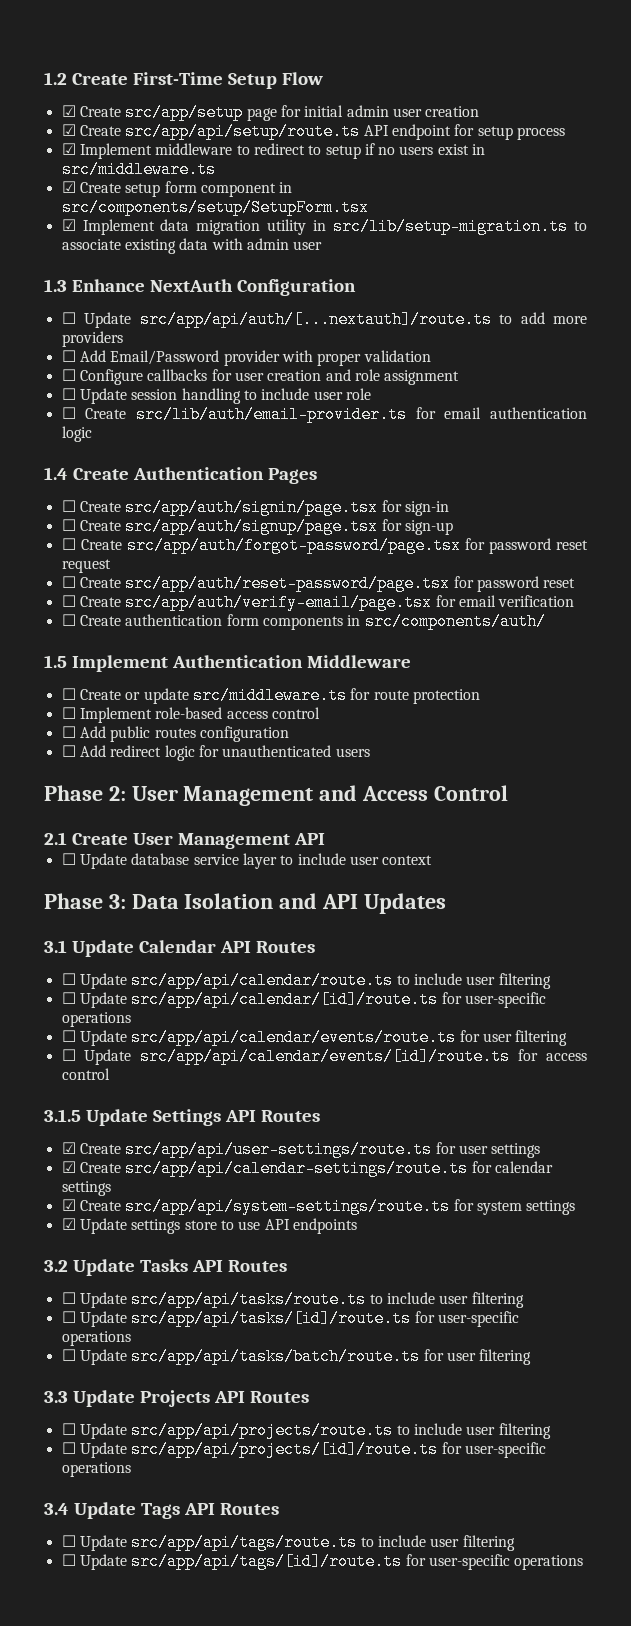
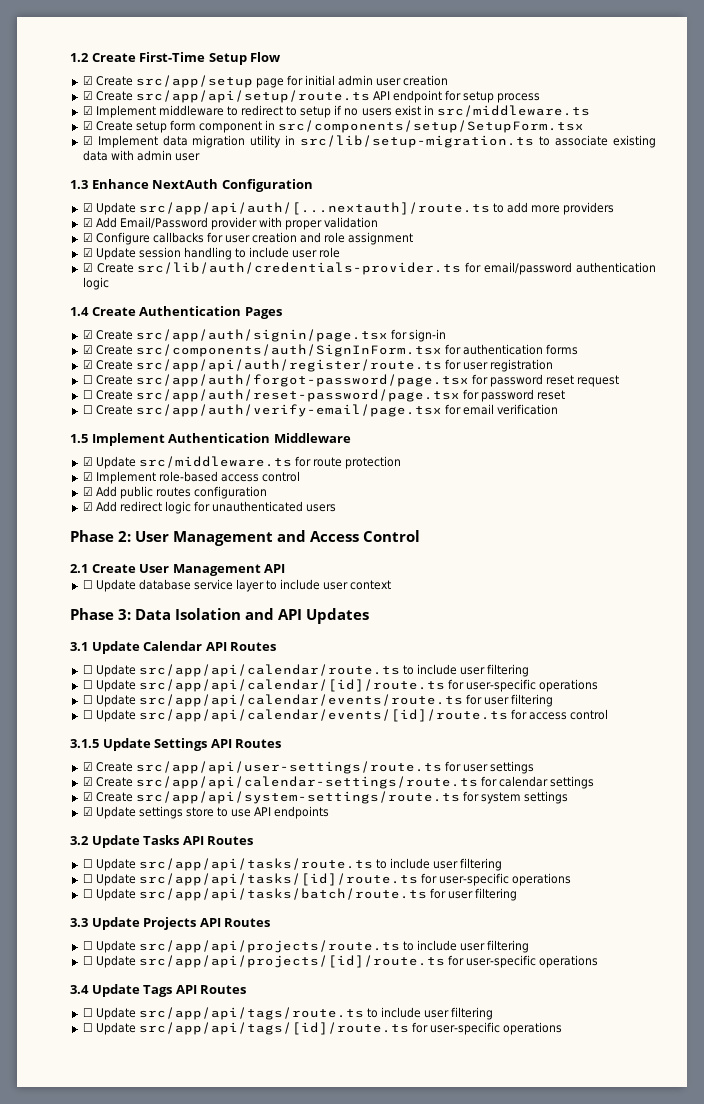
[61,312,76,324] ☐ -> [82,203,93,212] ☑
[61,350,76,362] ☐ -> [82,218,93,227] ☑
[61,369,76,381] ☐ -> [82,233,93,242] ☑
[61,388,76,400] ☐ -> [82,248,93,257] ☑
[61,406,482,423] ☐ Create src/lib/auth/email-provider.ts for email -> [82,262,573,275] ☑ Create src/lib/auth/credentials-provider.ts for email/password
[61,500,76,512] ☐ -> [82,330,93,339] ☑
[61,518,453,535] ☐ Create src/app/auth/signup/page.tsx for sign-up -> [82,344,579,357] [82,359,554,372] ☑ Create src/components/auth/SignInForm.tsx for authentication forms // ☑ Create src/app/api/auth/register/route.ts for user registration
[61,613,546,630] // ☐ Create authentication form components in src/components/auth/ -> (559, 409) none
[61,688,189,704] ☐ Create or update -> [82,456,136,469] ☑ Update
[61,707,76,719] ☐ -> [82,472,93,481] ☑
[61,726,76,738] ☐ -> [82,487,93,496] ☑
[61,745,76,757] ☐ -> [82,502,93,511] ☑

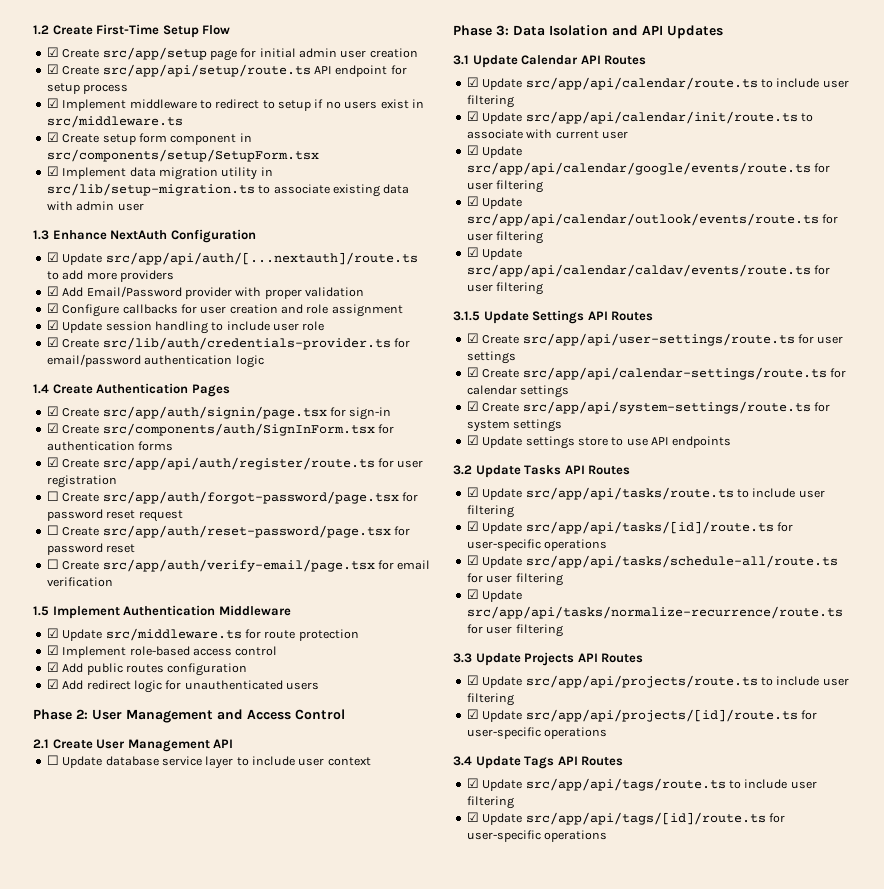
[82,665,93,674] ☐ -> [466,77,479,87] ☑
[82,679,599,692] [82,694,554,707] [82,709,609,722] ☐ Update src/app/api/calendar/[id]/route.ts for user-specific operations // ☐ Update src/app/api/calendar/events/route.ts for user filtering // ☐ Update src/app/api/calendar/events/[id]/route.ts for access control -> [466,111,813,124] [466,129,628,139] [466,145,523,158] [466,162,831,175] [466,180,544,193] [466,196,523,209] [466,213,839,226] [466,231,544,244] [466,247,523,260] [466,264,831,277] [466,282,544,295] ☑ Update src/app/api/calendar/init/route.ts to associate with current user // ☑ Update src/app/api/calendar/google/events/route.ts for user filtering // ☑ Update src/app/api/calendar/outlook/events/route.ts for user filtering // ☑ Update src/app/api/calendar/caldav/events/route.ts for user filtering
[82,859,93,868] ☐ -> [466,487,479,497] ☑
[82,874,93,883] ☐ -> [466,521,479,531] ☑
[82,888,427,901] ☐ Update src/app/api/tasks/batch/route.ts -> [466,555,838,568] [466,573,563,586] [466,589,523,602] [466,606,843,619] ☑ Update src/app/api/tasks/schedule-all/route.ts for user filtering // ☑ Update src/app/api/tasks/normalize-recurrence/route.ts
[82,941,93,950] ☐ -> [466,675,479,685] ☑
[82,956,93,965] ☐ -> [466,709,479,719] ☑
[82,1008,93,1017] ☐ -> [466,778,479,788] ☑
[82,1023,93,1032] ☐ -> [466,812,479,822] ☑

